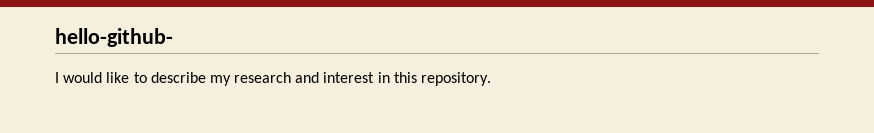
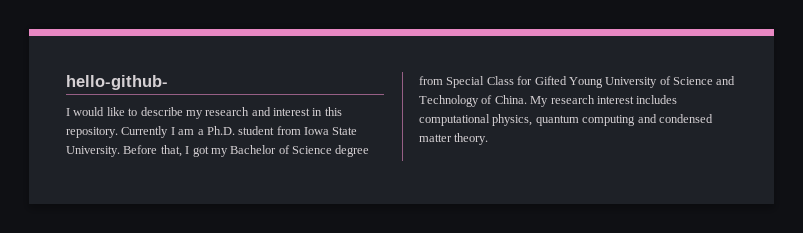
(492, 79) none -> [121,126,358,138] [66,145,370,157] [419,76,736,88] [419,95,678,107] [419,114,713,126] [419,133,489,145] Currently I am a Ph.D. student from Iowa State University. Before that, I got my Bachelor of Science degree from Special Class for Gifted Young University of Science and Technology of China. My research interest includes computational physics, quantum computing and condensed matter theory.

